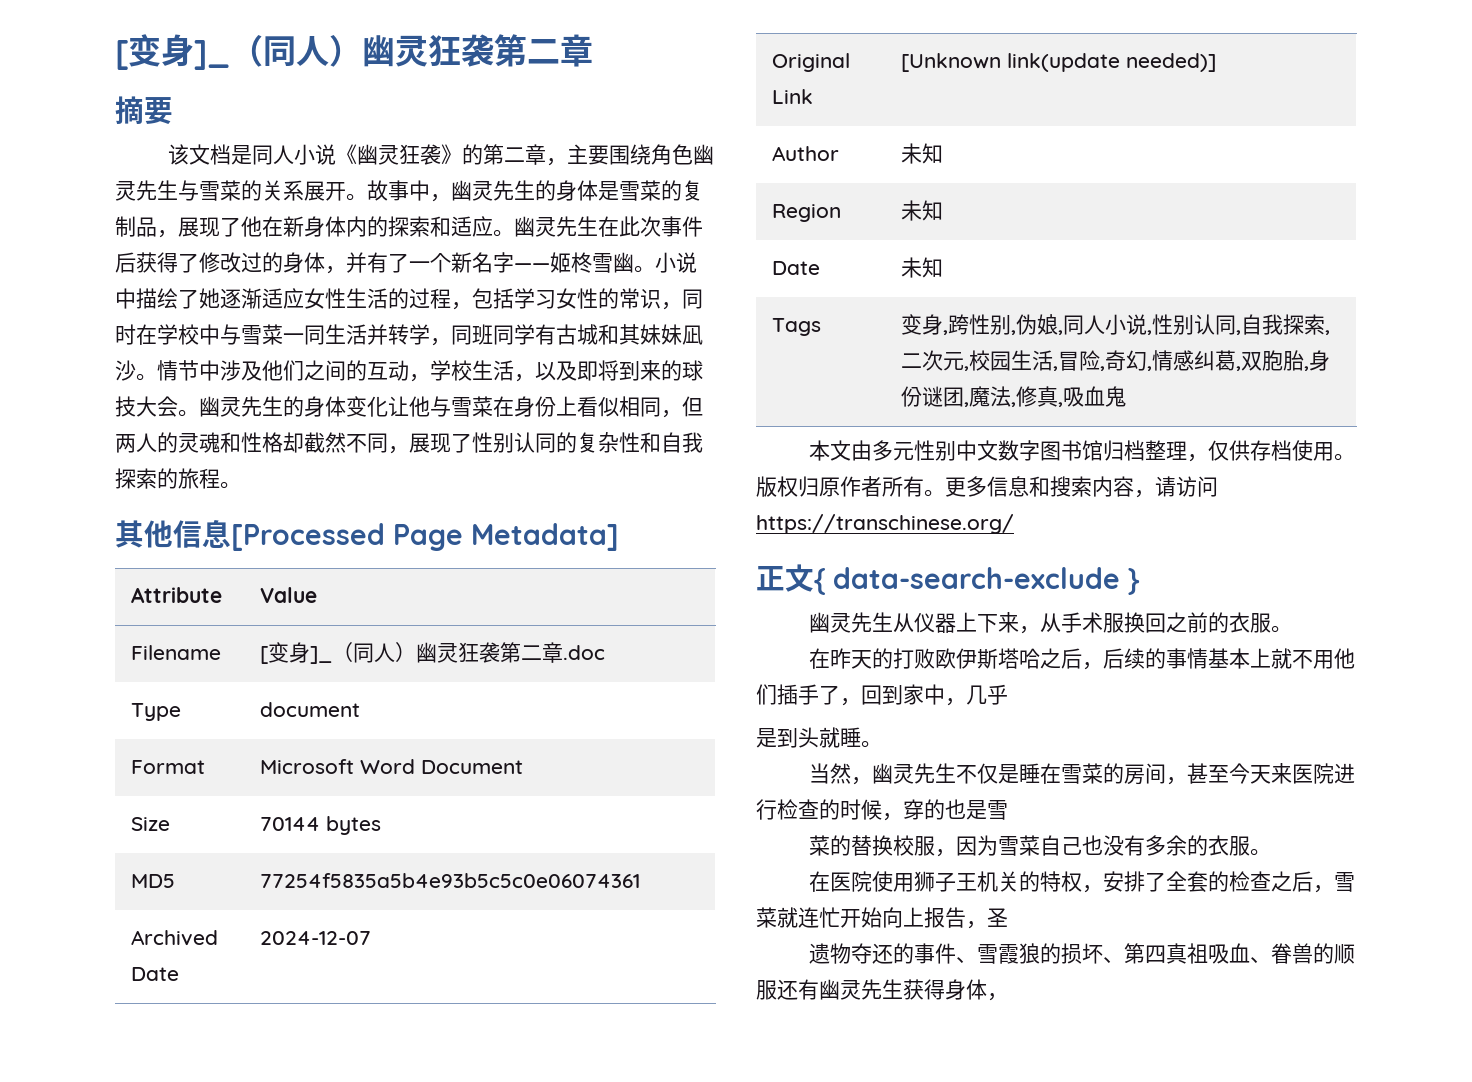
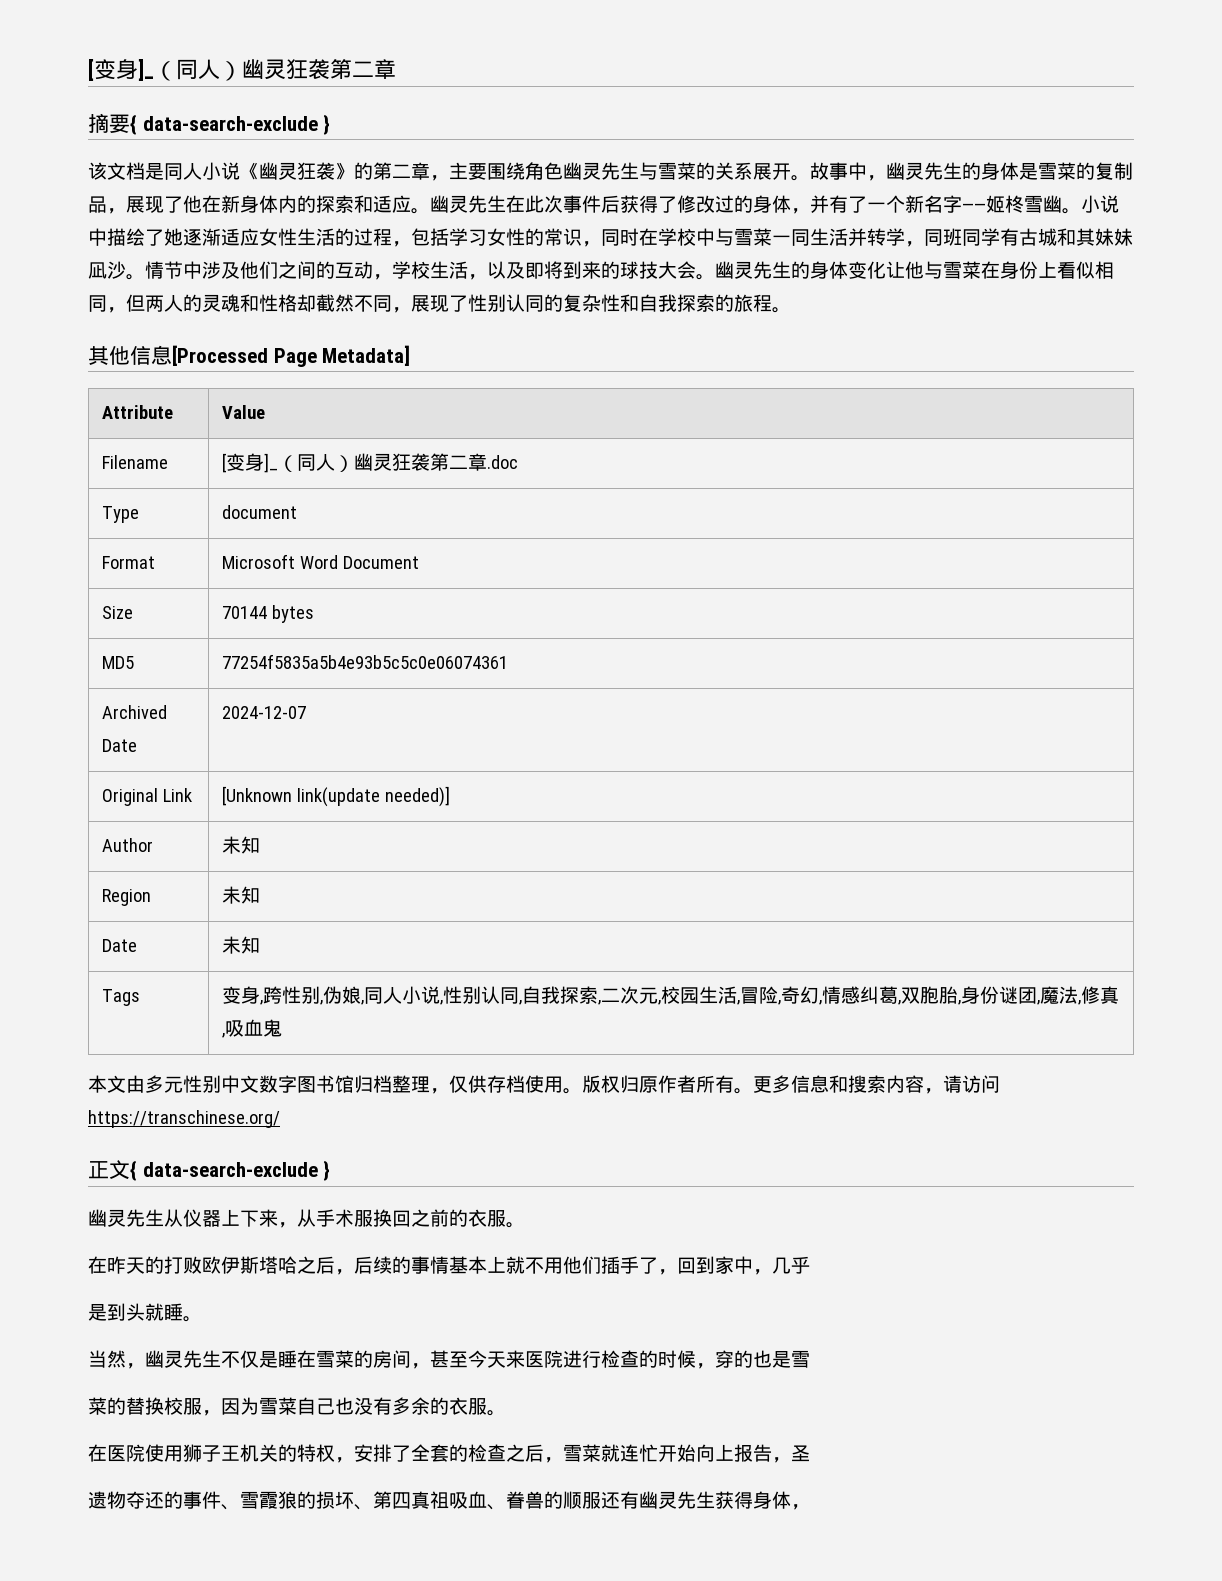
(173, 110) none -> [130,114,331,135] { data-search-exclude }

